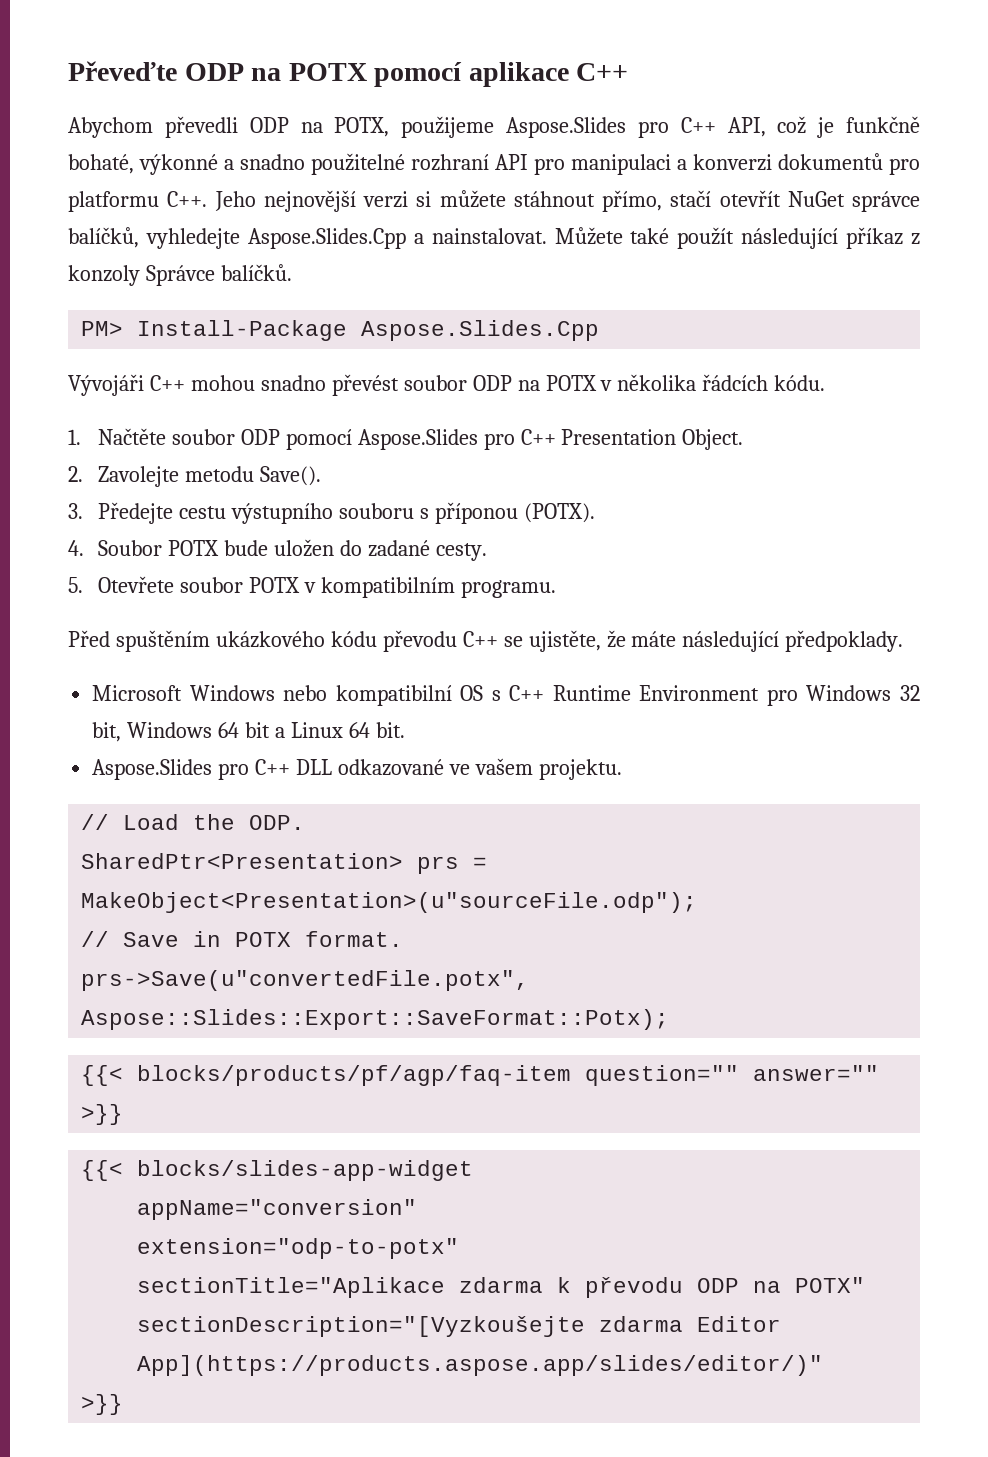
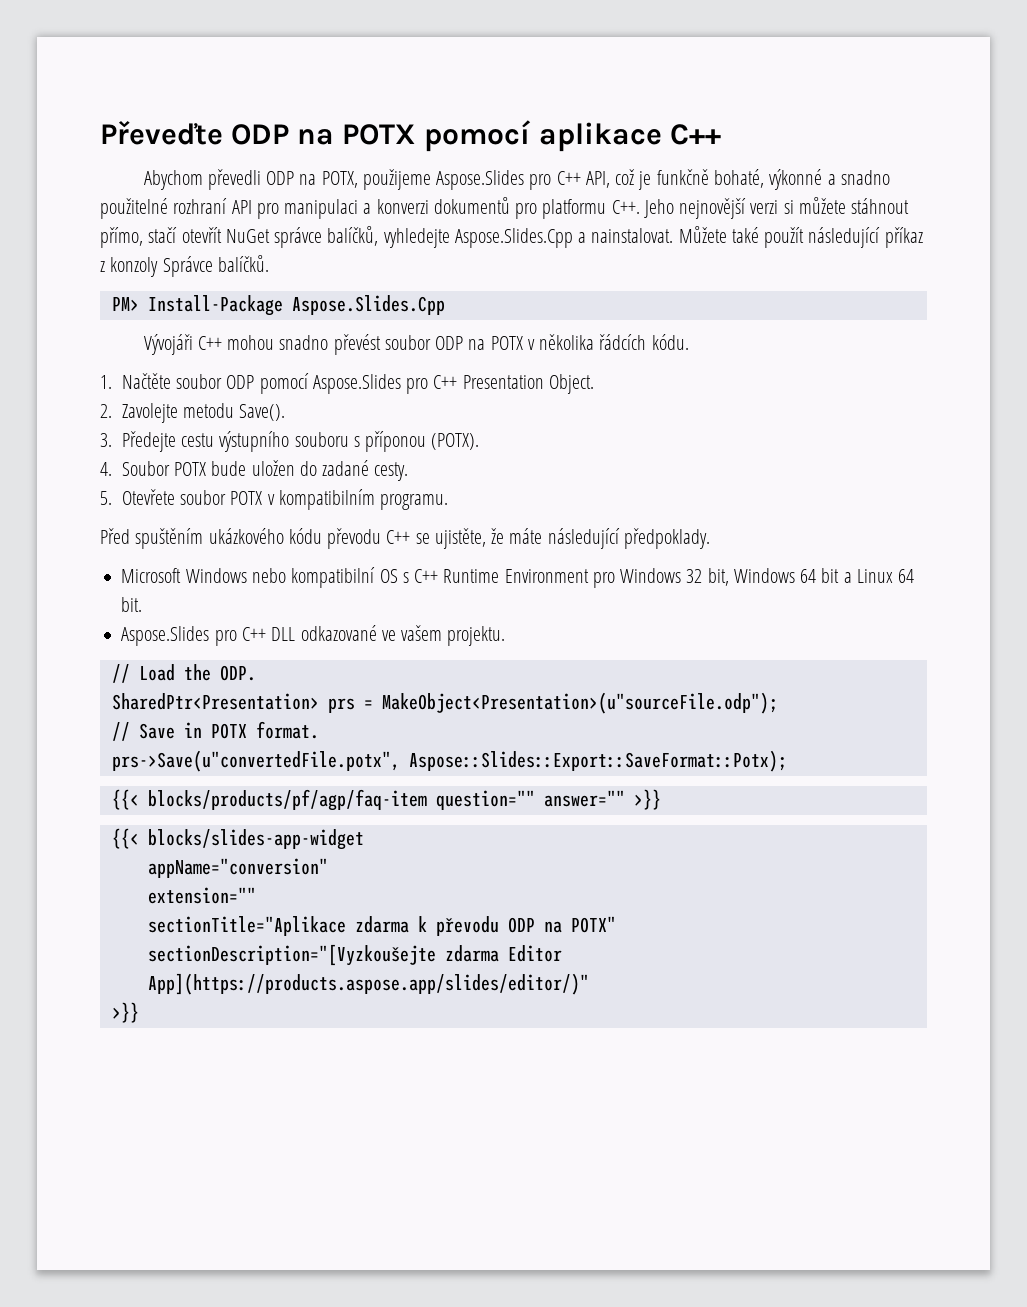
[137,1238,460,1259] extension="odp-to-potx" -> [147,887,256,904] extension=""

